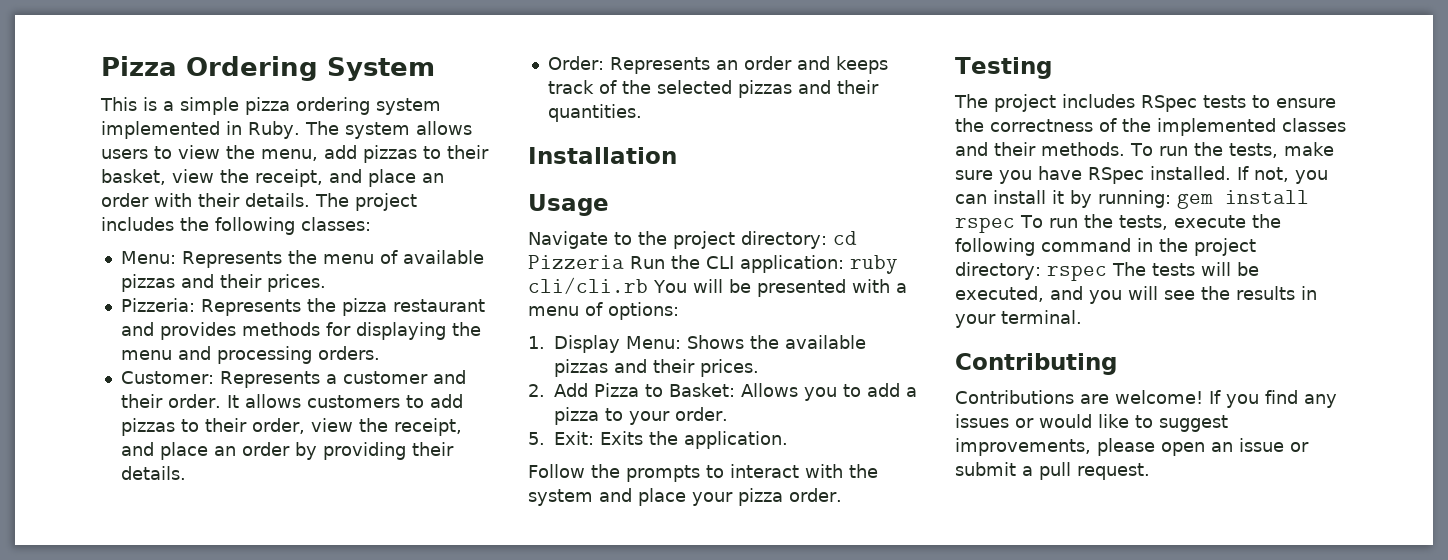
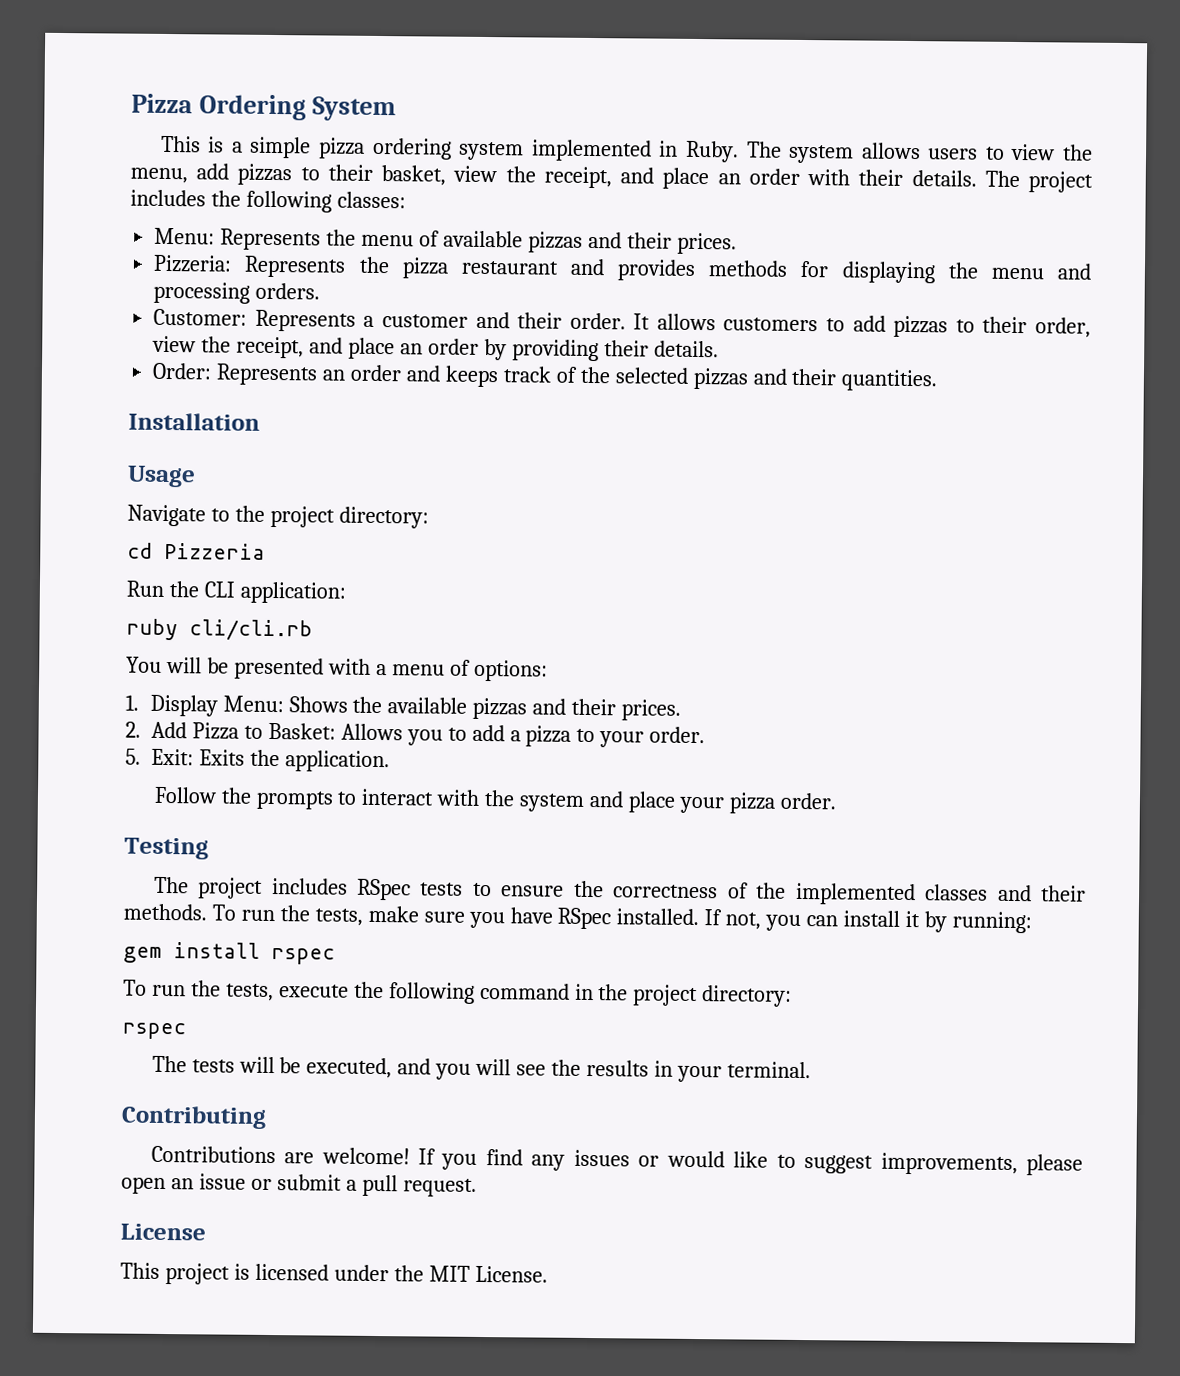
(827, 240) none -> (429, 517) //
(624, 262) none -> (265, 551) //
(844, 264) none -> (346, 592) //
(648, 285) none -> (313, 630) //
(1171, 199) none -> (1032, 922) //
(1015, 225) none -> (335, 956) //
[1046,265,1107,281] rspec -> [122,1022,186,1040] // rspec //
(1150, 471) none -> [120,1223,206,1241] [120,1262,548,1285] // License // This project is licensed under the MIT License.

